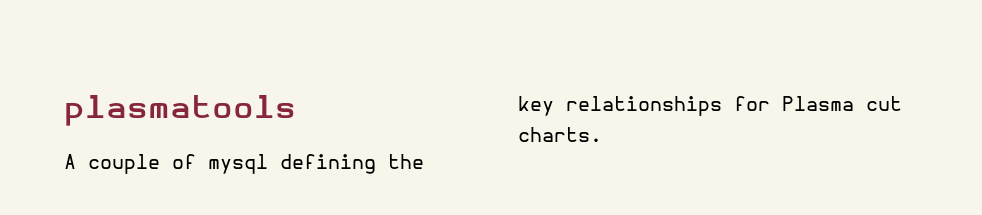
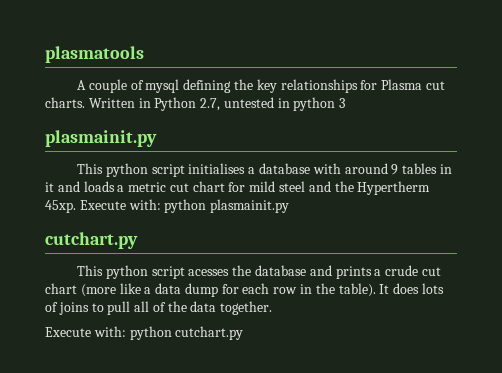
(602, 134) none -> [88,97,346,111] [45,130,157,147] [77,163,452,177] [45,181,431,195] [45,199,290,213] [45,232,138,249] [77,265,441,279] [45,283,444,297] [45,301,273,315] [45,326,244,340] Written in Python 2.7, untested in python 3 // plasmainit.py // This python script initialises a database with around 9 tables in it and loads a metric cut chart for mild steel and the Hypertherm 45xp. Execute with: python plasmainit.py // cutchart.py // This python script acesses the database and prints a crude cut chart (more like a data dump for each row in the table). It does lots of joins to pull all of the data together. // Execute with: python cutchart.py

